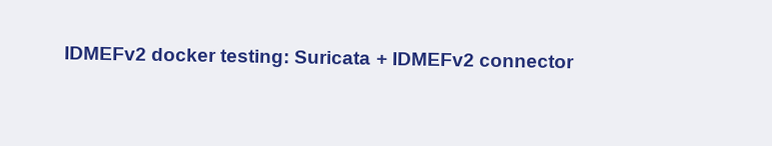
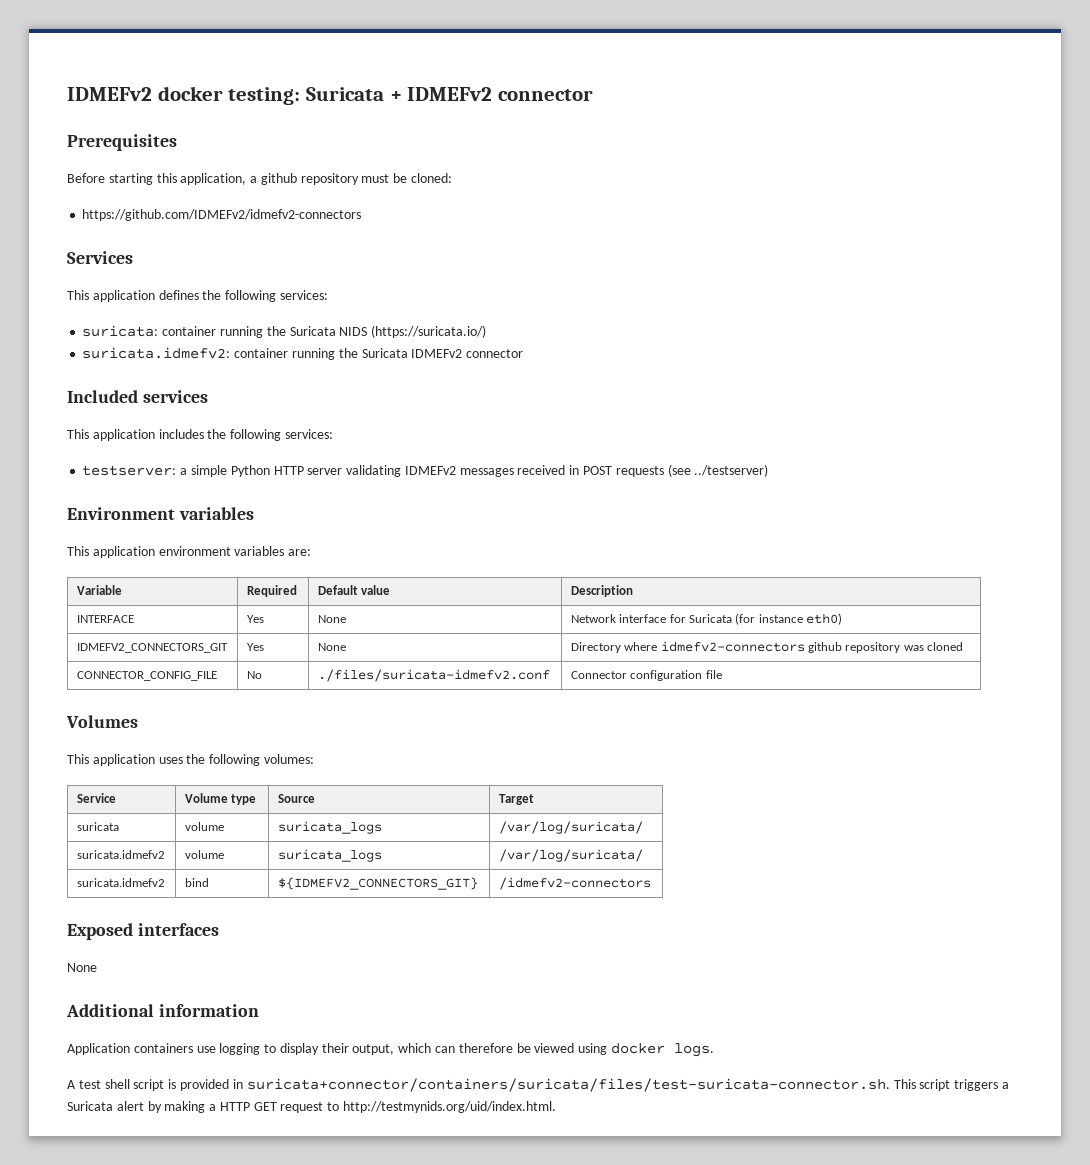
(575, 61) none -> [67,134,177,151] [67,173,453,185] [82,209,362,221] [67,251,133,264] [67,290,328,302] [82,325,487,338] [82,347,524,360] [67,390,208,403] [67,429,333,441] [82,464,769,477] [67,507,254,520] [67,546,312,558] [76,585,122,595] [246,585,297,597] [317,585,391,595] [570,585,633,597] [76,615,134,623] [246,615,264,623] [317,615,346,623] [570,613,843,625] [76,643,228,653] [246,643,264,651] [317,643,346,651] [570,641,964,653] [76,671,217,681] [246,671,262,679] [317,669,550,682] [570,670,722,681] [66,715,138,728] [67,754,314,766] [76,793,116,803] [184,793,257,805] [277,794,315,803] [498,794,534,805] [76,822,119,831] [184,822,224,831] [277,821,382,834] [498,821,643,834] [76,850,165,859] [184,850,224,859] [277,849,382,862] [498,849,643,862] [76,878,165,887] [184,878,209,887] [277,877,478,890] [498,877,651,890] [67,923,219,940] [67,963,97,972] [66,1004,259,1017] [67,1043,714,1057] [67,1078,1010,1092] [67,1101,557,1113] // Prerequisites // Before starting this application, a github repository must be cloned: // https://github.com/IDMEFv2/idmefv2-connectors // Services // This application defines the following services: // suricata: container running the Suricata NIDS (https://suricata.io/) // suricata.idmefv2: container running the Suricata IDMEFv2 connector // Included services // This application includes the following services: // testserver: a simple Python HTTP server validating IDMEFv2 messages received in POST requests (see ../testserver) // Environment variables // This application environment variables are: // Variable | Required | Default value | Description // INTERFACE | Yes | None | Network interface for Suricata (for instance eth0) // IDMEFV2_CONNECTORS_GIT | Yes | None | Directory where idmefv2-connectors github repository was cloned // CONNECTOR_CONFIG_FILE | No | ./files/suricata-idmefv2.conf | Connector configuration file // Volumes // This application uses the following volumes: // Service | Volume type | Source | Target // suricata | volume | suricata_logs | /var/log/suricata/ // suricata.idmefv2 | volume | suricata_logs | /var/log/suricata/ // suricata.idmefv2 | bind | ${IDMEFV2_CONNECTORS_GIT} | /idmefv2-connectors // Exposed interfaces // None // Additional information // Application containers use logging to display their output, which can therefore be viewed using docker logs. // A test shell script is provided in suricata+connector/containers/suricata/files/test-suricata-connector.sh. This script triggers a Suricata alert by making a HTTP GET request to http://testmynids.org/uid/index.html.

